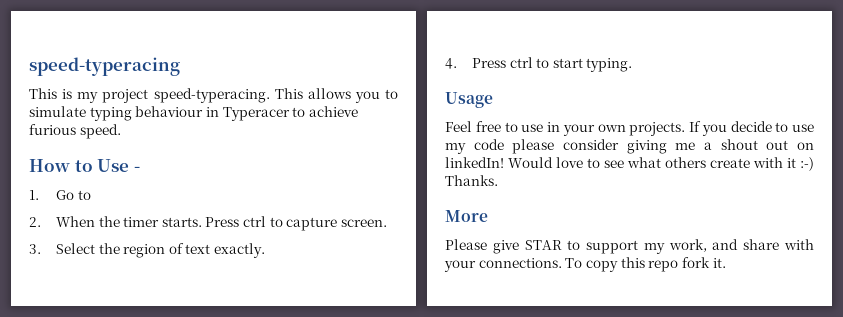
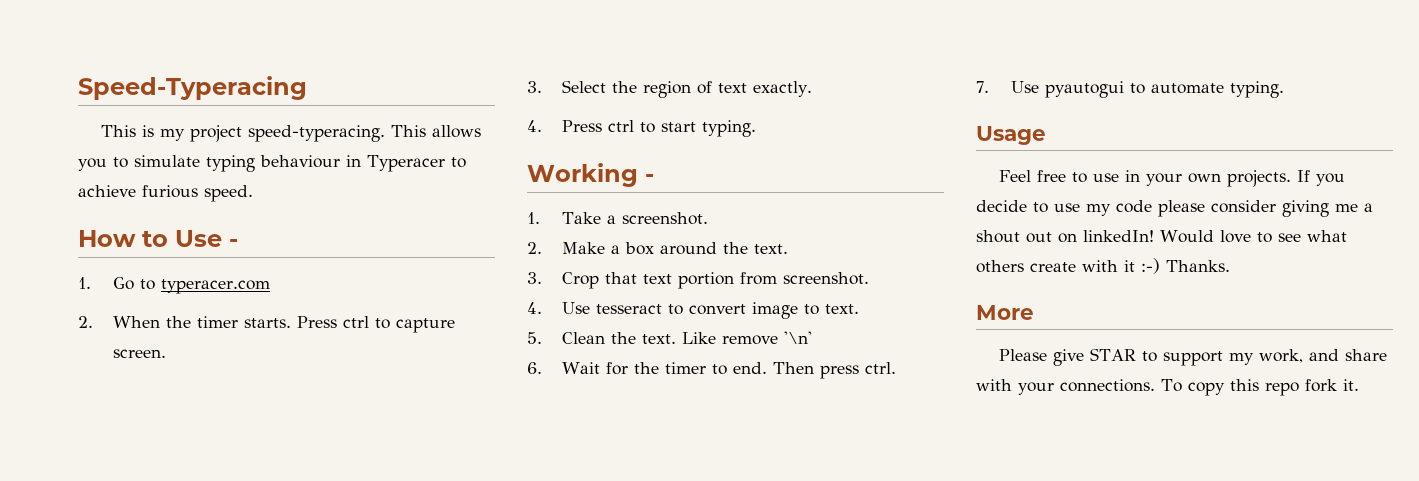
[29,57,180,76] speed-typeracing -> [78,76,307,100] Speed-Typeracing
(91, 195) none -> [160,279,270,294] typeracer.com
(633, 65) none -> [527,163,654,187] [527,212,708,225] [527,242,788,255] [527,272,869,289] [527,302,859,319] [527,331,812,345] [527,362,896,379] [976,81,1284,98] // Working - // 1. Take a screenshot. // 2. Make a box around the text. // 3. Crop that text portion from screenshot. // 4. Use tesseract to convert image to text. // 5. Clean the text. Like remove '\n' // 6. Wait for the timer to end. Then press ctrl. // 7. Use pyautogui to automate typing.

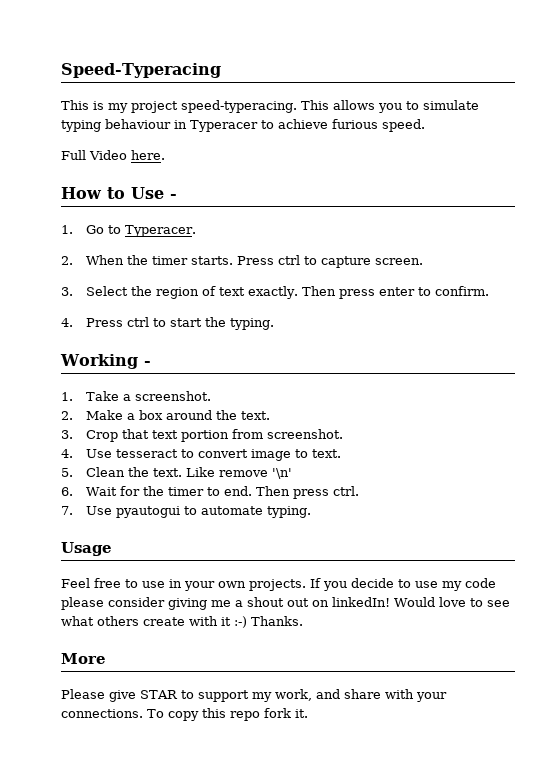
(253, 193) none -> [61,150,165,160] // Full Video here.
[160,279,270,294] typeracer.com -> [124,225,196,237] Typeracer.
(812, 89) none -> [301,286,489,299] Then press enter to confirm.
(696, 127) none -> [204,317,226,327] the

